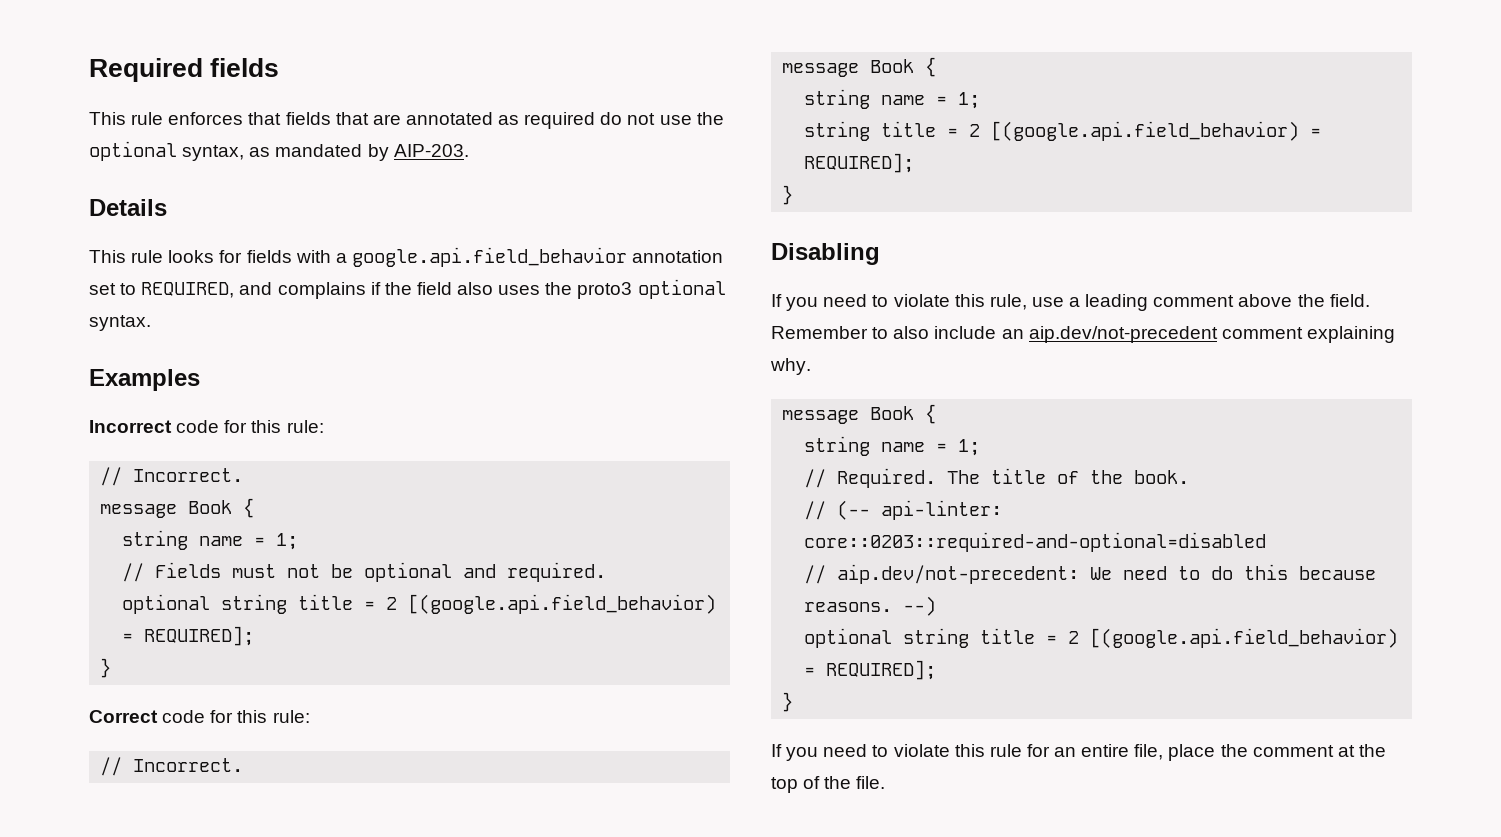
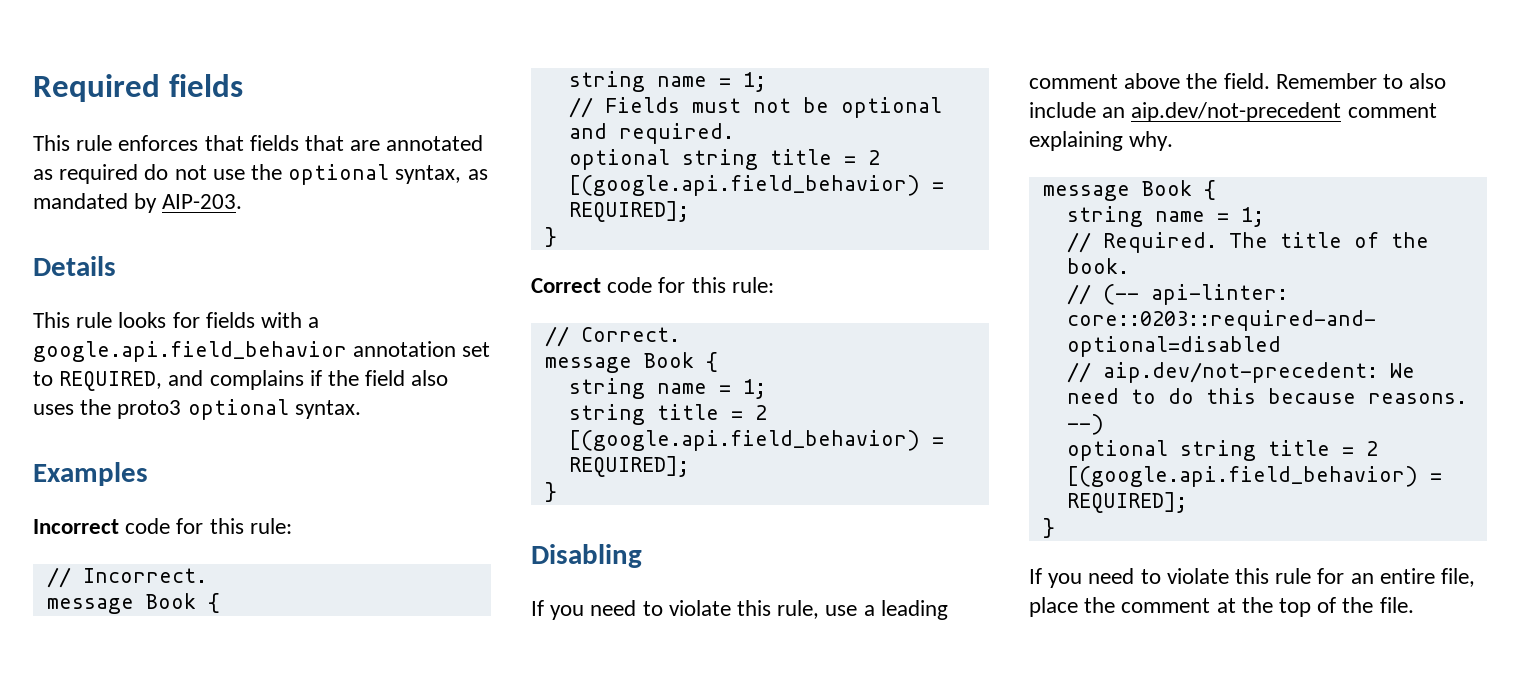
[133,758,244,772] Incorrect. -> [580,327,680,342] Correct.

